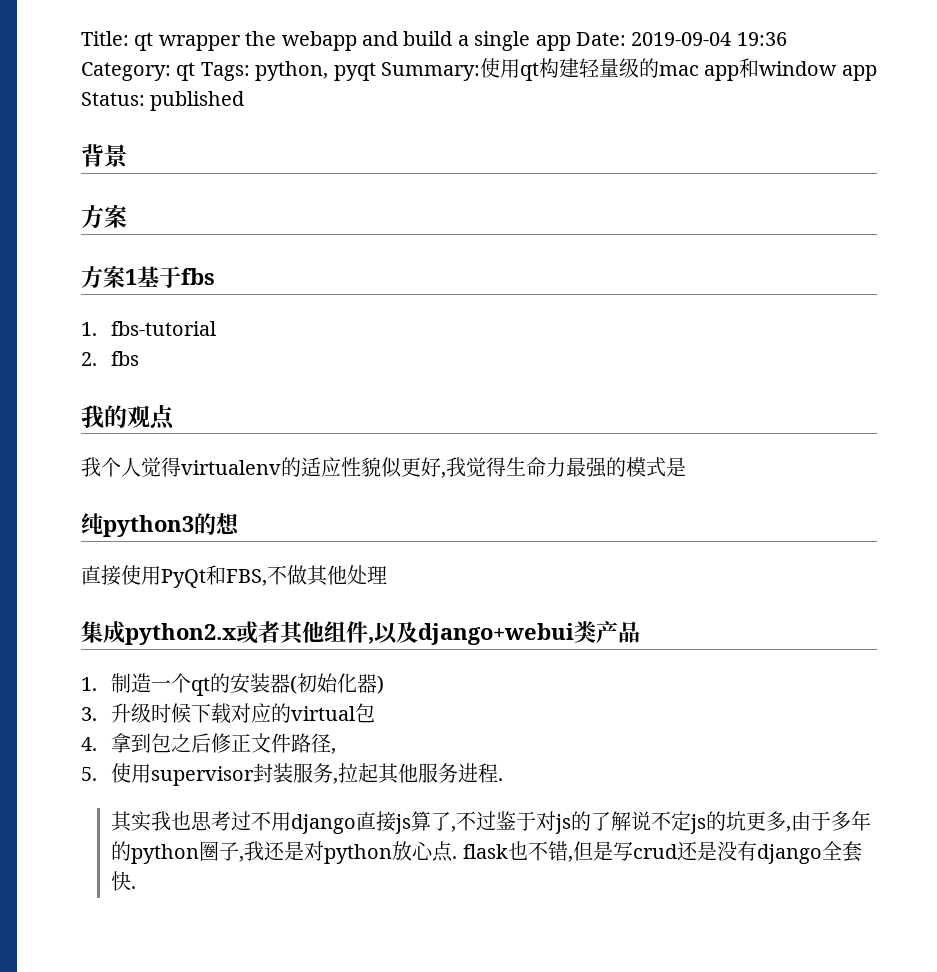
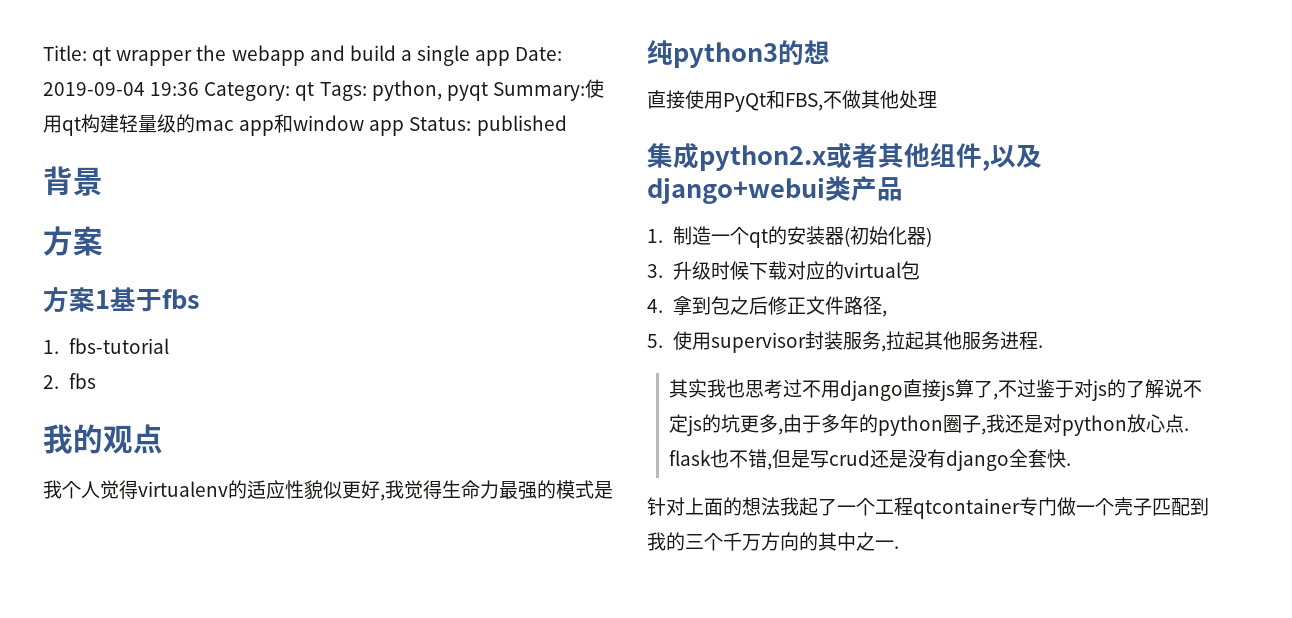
(137, 887) none -> [647,497,1209,519] [647,532,899,551] // 针对上面的想法我起了一个工程qtcontainer专门做一个壳子匹配到我的三个千万方向的其中之一.

